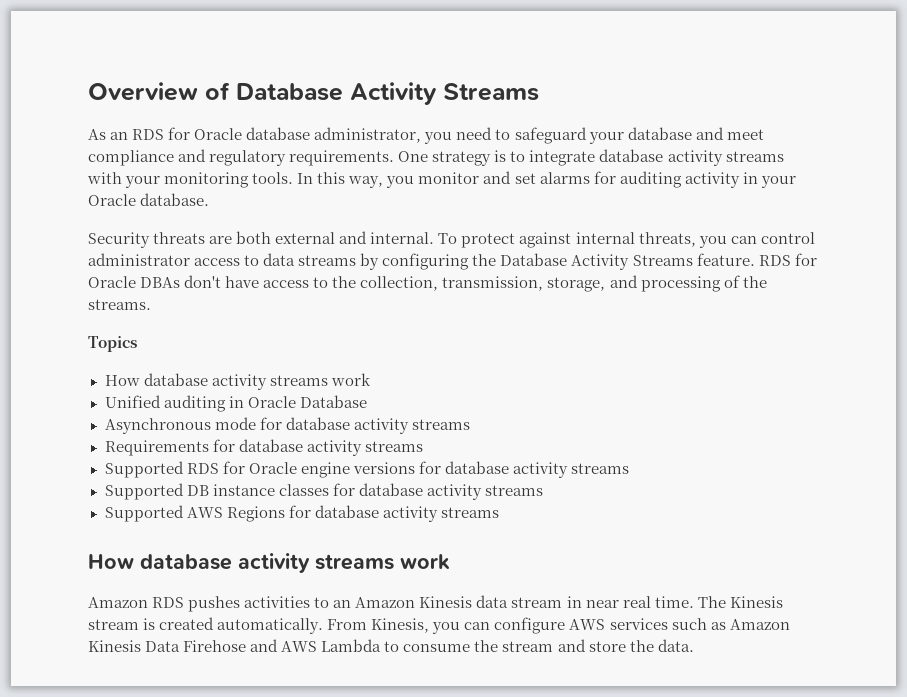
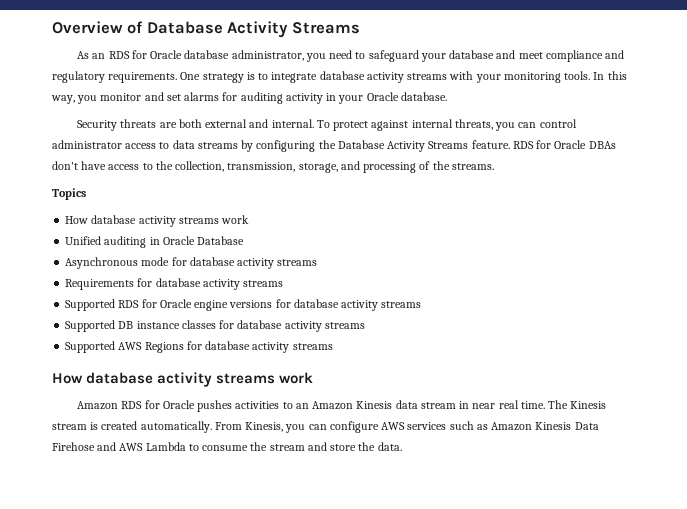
(185, 602) none -> [144,400,195,409] for Oracle

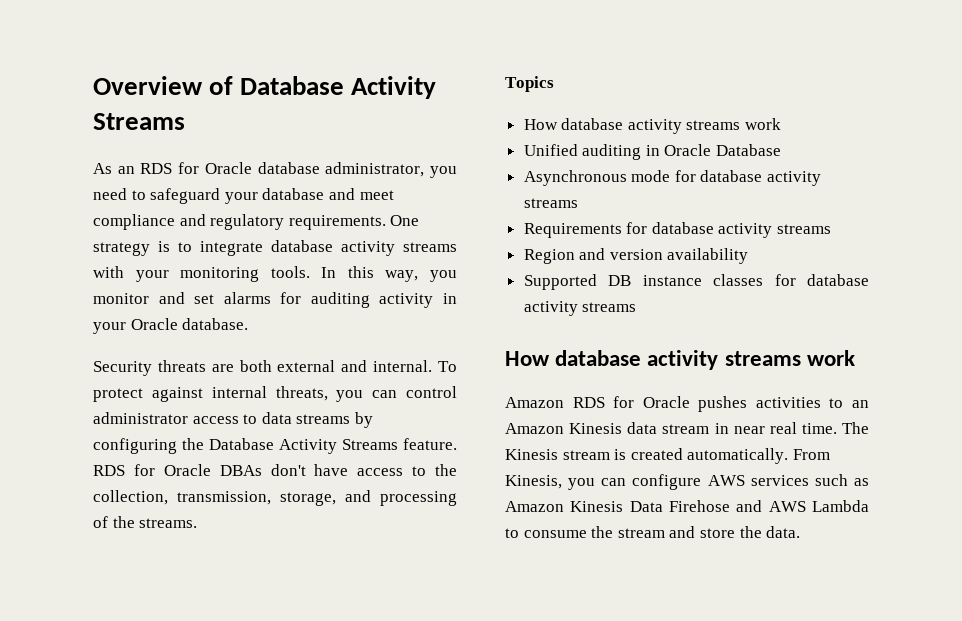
[65,299,422,311] Supported RDS for Oracle engine versions for database activity streams -> [523,248,749,264] Region and version availability
[65,341,333,353] // Supported AWS Regions for database activity streams -> (637, 307) none

